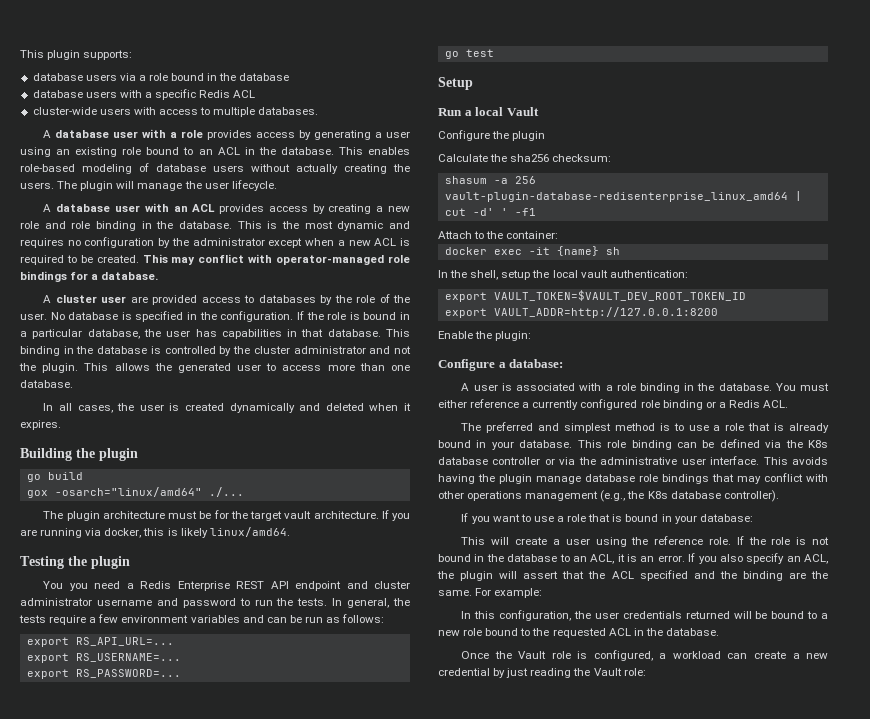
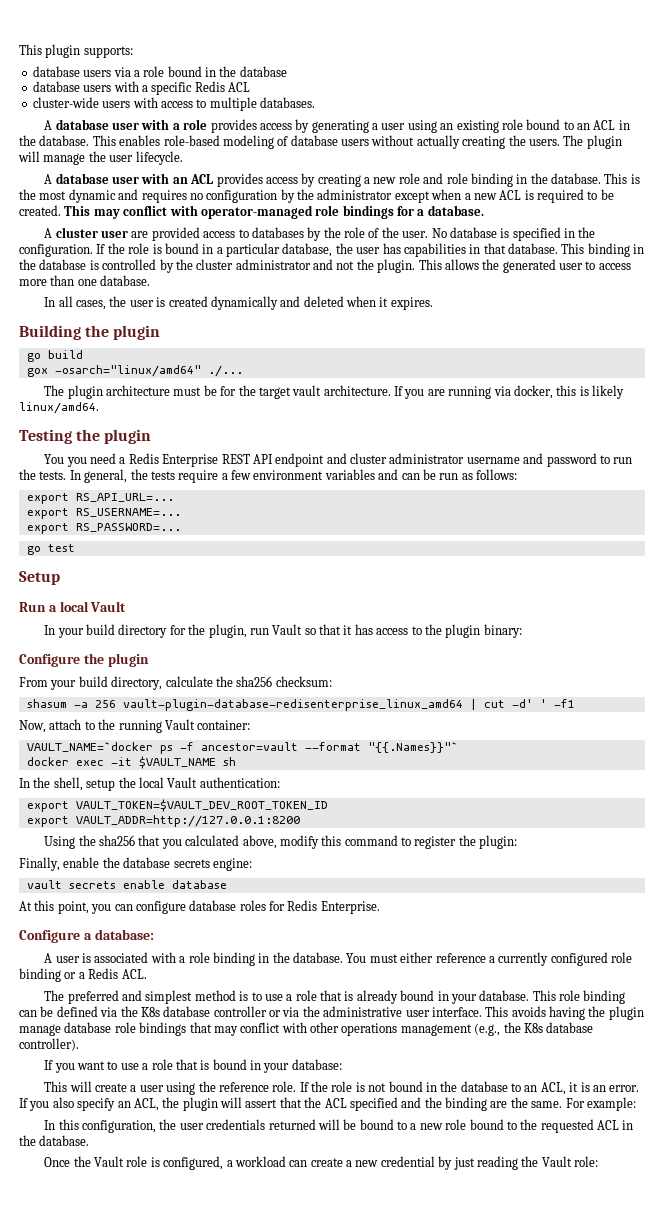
[438,130,546,141] [438,154,488,162] Configure the plugin // Calculate -> [44,624,522,638] [19,653,149,667] [19,676,213,690] In your build directory for the plugin, run Vault so that it has access to the plugin binary: // Configure the plugin // From your build directory, calculate
[438,231,559,239] Attach to the container: -> [19,719,251,733] [26,742,458,754] Now, attach to the running Vault container: // VAULT_NAME=`docker ps -f ancestor=vault --format "{{.Names}}"`
[556,246,599,256] {name} -> [138,756,216,769] $VAULT_NAME
[580,270,608,278] vault -> [167,777,198,788] Vault
[438,331,532,341] Enable the plugin: -> [44,835,518,849] [19,857,252,871] [26,880,227,889] [19,900,380,914] Using the sha256 that you calculated above, modify this command to register the plugin: // Finally, enable the database secrets engine: // vault secrets enable database // At this point, you can configure database roles for Redis Enterprise.

